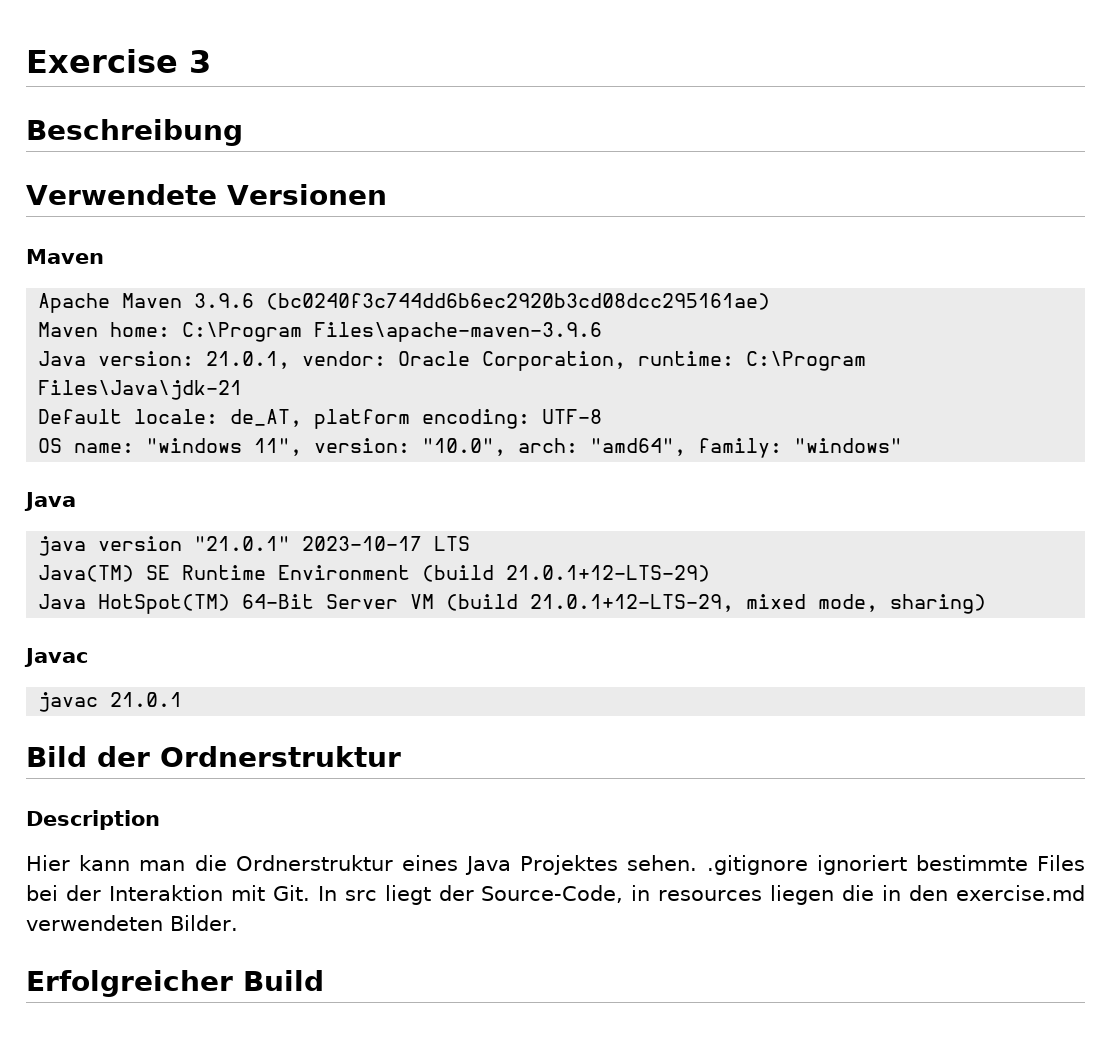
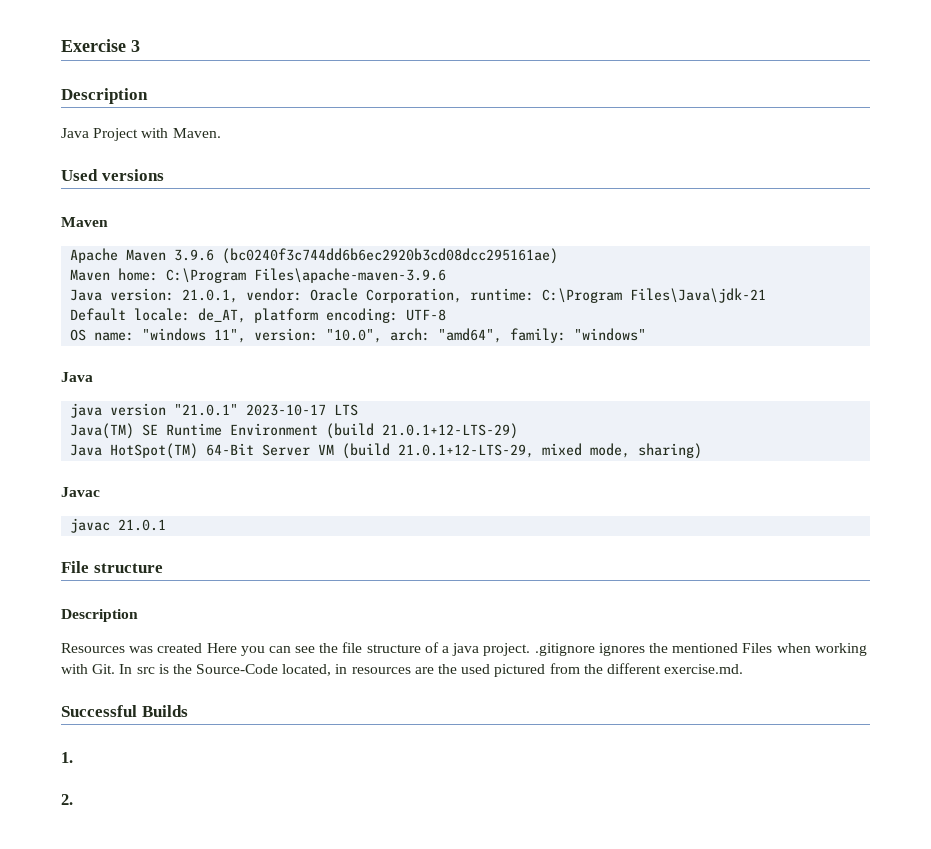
[26,119,243,146] [26,184,387,205] Beschreibung // Verwendete Versionen -> [61,88,148,104] [61,128,221,141] [61,169,164,181] Description // Java Project with Maven. // Used versions
[26,746,401,767] [26,810,160,830] [26,855,1086,875] [26,885,1086,905] [26,915,238,931] [26,970,324,997] Bild der Ordnerstruktur // Description // Hier kann man die Ordnerstruktur eines Java Projektes sehen. .gitignore ignoriert bestimmte Files bei der Interaktion mit Git. In src liegt der Source-Code, in resources liegen die in den exercise.md verwendeten Bilder. // Erfolgreicher Build -> [61,561,163,573] [61,609,138,622] [61,642,867,656] [61,663,744,677] [61,705,188,717] [61,752,73,763] [61,794,73,805] File structure // Description // Resources was created Here you can see the file structure of a java project. .gitignore ignores the mentioned Files when working with Git. In src is the Source-Code located, in resources are the used pictured from the different exercise.md. // Successful Builds // 1. // 2.

